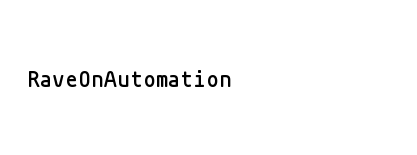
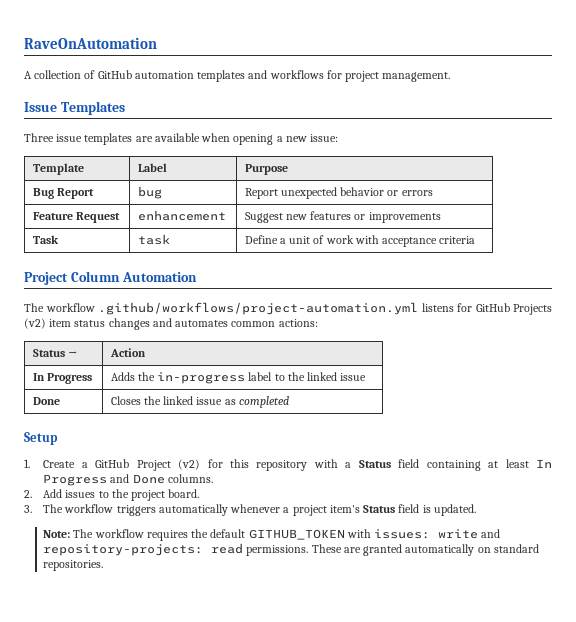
(232, 78) none -> [24,70,451,82] [24,101,125,115] [24,133,339,145] [32,163,84,175] [137,163,167,172] [244,164,288,175] [32,188,94,199] [137,186,162,199] [244,187,433,199] [32,212,120,223] [137,210,226,221] [244,211,441,223] [32,235,59,244] [137,234,170,245] [244,235,476,247] [24,271,197,285] [24,302,552,315] [24,318,318,330] [32,349,77,357] [109,348,146,357] [32,373,92,384] [110,372,367,384] [32,397,60,405] [110,396,289,408] [24,432,58,445] [24,459,552,471] [43,474,213,486] [24,489,200,501] [24,504,476,516] [43,529,501,541] [43,543,539,556] [43,560,104,571] // A collection of GitHub automation templates and workflows for project management. // Issue Templates // Three issue templates are available when opening a new issue: // Template | Label | Purpose // Bug Report | bug | Report unexpected behavior or errors // Feature Request | enhancement | Suggest new features or improvements // Task | task | Define a unit of work with acceptance criteria // Project Column Automation // The workflow .github/workflows/project-automation.yml listens for GitHub Projects (v2) item status changes and automates common actions: // Status → | Action // In Progress | Adds the in-progress label to the linked issue // Done | Closes the linked issue as completed // Setup // 1. Create a GitHub Project (v2) for this repository with a Status field containing at least In Progress and Done columns. // 2. Add issues to the project board. // 3. The workflow triggers automatically whenever a project item's Status field is updated. // Note: The workflow requires the default GITHUB_TOKEN with issues: write and repository-projects: read permissions. These are granted automatically on standard repositories.

